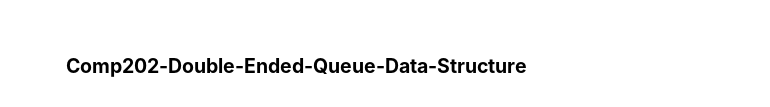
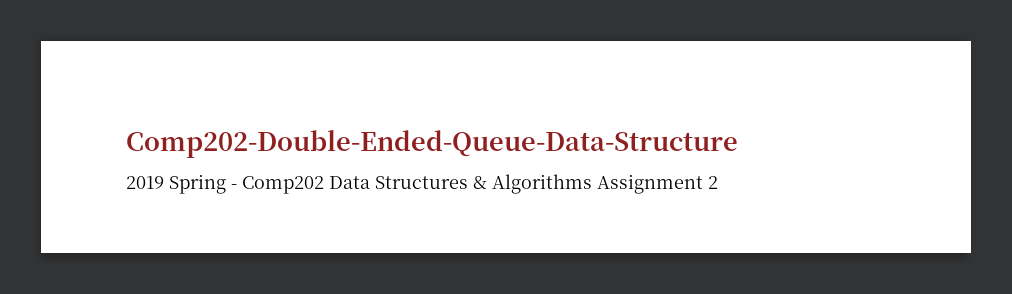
(527, 67) none -> [126,174,718,194] // 2019 Spring - Comp202 Data Structures & Algorithms Assignment 2

